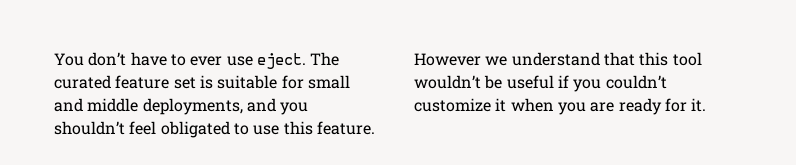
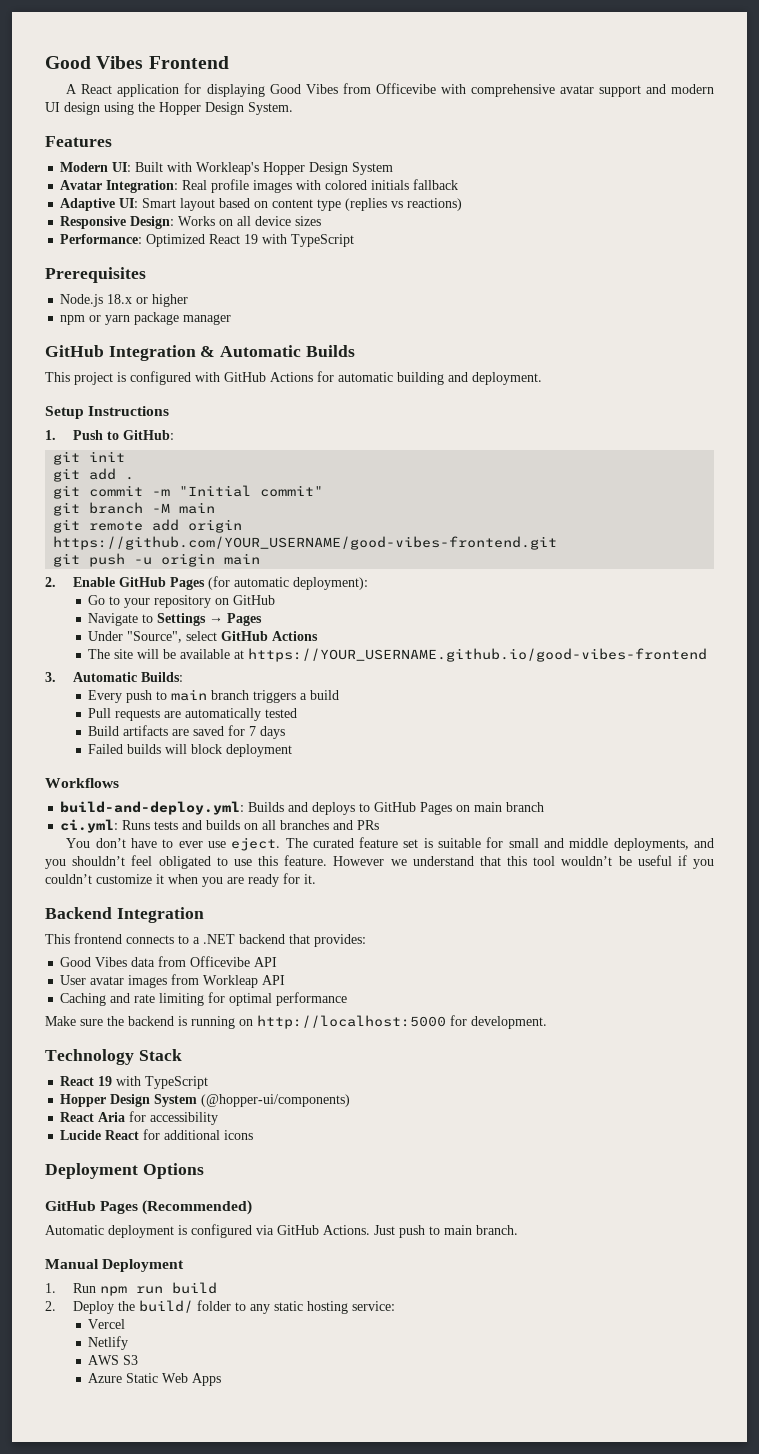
(54, 59) none -> [45,56,229,69] [66,83,714,97] [45,102,293,115] [45,136,112,147] [60,162,394,175] [60,179,459,193] [60,198,463,211] [60,216,322,229] [60,234,355,247] [45,267,146,283] [60,294,189,307] [60,312,232,325] [45,345,355,361] [45,371,542,385] [45,406,170,419] [45,430,174,440] [53,451,126,465] [53,468,135,482] [53,485,324,499] [53,502,216,516] [53,519,243,533] [53,536,558,550] [53,553,261,567] [45,576,368,590] [88,595,276,608] [88,613,263,626] [88,631,319,643] [88,648,708,662] [45,672,183,682] [88,689,340,703] [88,708,298,721] [88,725,286,739] [88,744,293,757] [45,778,119,788] [60,801,545,815] [60,819,380,833] Good Vibes Frontend // A React application for displaying Good Vibes from Officevibe with comprehensive avatar support and modern UI design using the Hopper Design System. // Features // Modern UI: Built with Workleap's Hopper Design System // Avatar Integration: Real profile images with colored initials fallback // Adaptive UI: Smart layout based on content type (replies vs reactions) // Responsive Design: Works on all device sizes // Performance: Optimized React 19 with TypeScript // Prerequisites // Node.js 18.x or higher // npm or yarn package manager // GitHub Integration & Automatic Builds // This project is configured with GitHub Actions for automatic building and deployment. // Setup Instructions // 1. Push to GitHub: // git init // git add . // git commit -m "Initial commit" // git branch -M main // git remote add origin https://github.com/YOUR_USERNAME/good-vibes-frontend.git // git push -u origin main // 2. Enable GitHub Pages (for automatic deployment): // Go to your repository on GitHub // Navigate to Settings → Pages // Under "Source", select GitHub Actions // The site will be available at https://YOUR_USERNAME.github.io/good-vibes-frontend // 3. Automatic Builds: // Every push to main branch triggers a build // Pull requests are automatically tested // Build artifacts are saved for 7 days // Failed builds will block deployment // Workflows // build-and-deploy.yml: Builds and deploys to GitHub Pages on main branch // ci.yml: Runs tests and builds on all branches and PRs //
(707, 105) none -> [45,907,204,923] [45,933,366,947] [60,956,278,967] [60,974,286,988] [60,992,348,1006] [45,1015,547,1029] [45,1049,182,1065] [60,1076,209,1089] [60,1094,351,1107] [60,1111,219,1125] [60,1129,254,1140] [45,1163,204,1179] [45,1200,253,1215] [45,1224,518,1238] [45,1259,185,1272] [45,1282,217,1296] [45,1300,395,1314] [88,1319,126,1329] [88,1336,129,1350] [88,1355,139,1365] [88,1373,222,1386] // Backend Integration // This frontend connects to a .NET backend that provides: // Good Vibes data from Officevibe API // User avatar images from Workleap API // Caching and rate limiting for optimal performance // Make sure the backend is running on http://localhost:5000 for development. // Technology Stack // React 19 with TypeScript // Hopper Design System (@hopper-ui/components) // React Aria for accessibility // Lucide React for additional icons // Deployment Options // GitHub Pages (Recommended) // Automatic deployment is configured via GitHub Actions. Just push to main branch. // Manual Deployment // 1. Run npm run build // 2. Deploy the build/ folder to any static hosting service: // Vercel // Netlify // AWS S3 // Azure Static Web Apps

